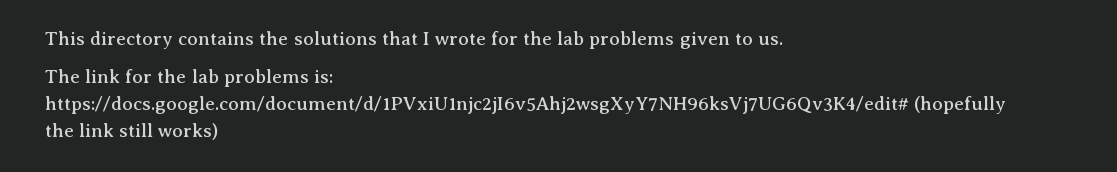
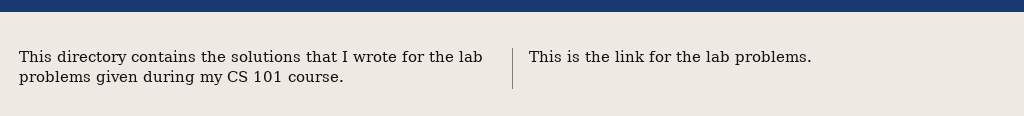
[734,33,783,45] [45,69,333,87] [45,96,1007,114] [45,123,219,140] to us. // The link for the lab problems is: https://docs.google.com/document/d/1PVxiU1njc2jI6v5Ahj2wsgXyY7NH96ksVj7UG6Qv3K4/edit# (hopefully the link still works) -> [143,70,344,85] [529,50,812,65] during my CS 101 course. // This is the link for the lab problems.

